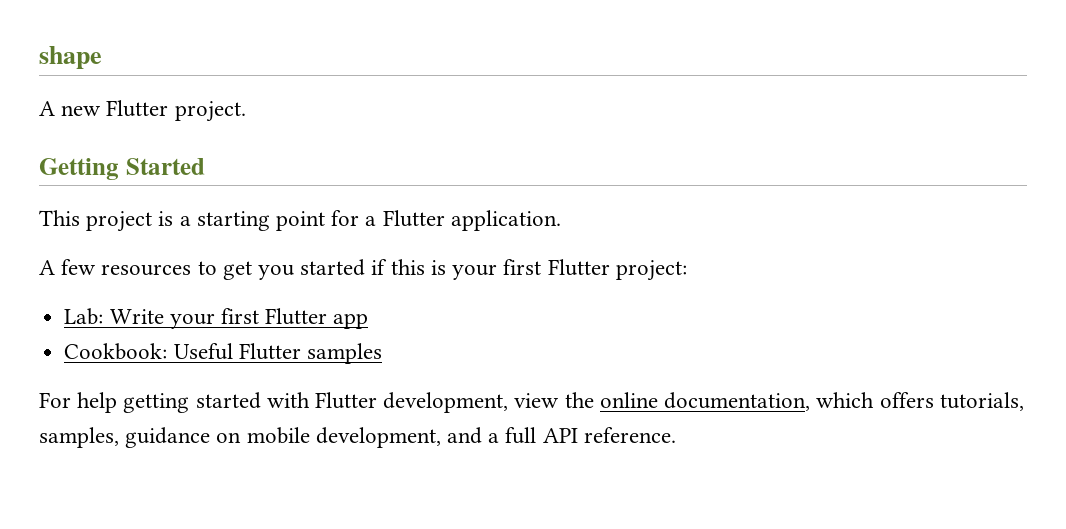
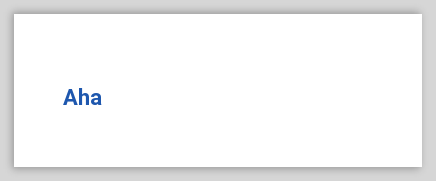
[39,46,102,69] [39,100,246,122] [39,158,205,180] [39,210,561,232] [39,259,687,281] [64,308,369,329] [64,343,382,364] [39,392,1024,413] [39,427,676,448] shape // A new Flutter project. // Getting Started // This project is a starting point for a Flutter application. // A few resources to get you started if this is your first Flutter project: // Lab: Write your first Flutter app // Cookbook: Useful Flutter samples // For help getting started with Flutter development, view the online documentation, which offers tutorials, samples, guidance on mobile development, and a full API reference. -> [63,88,102,105] Aha

